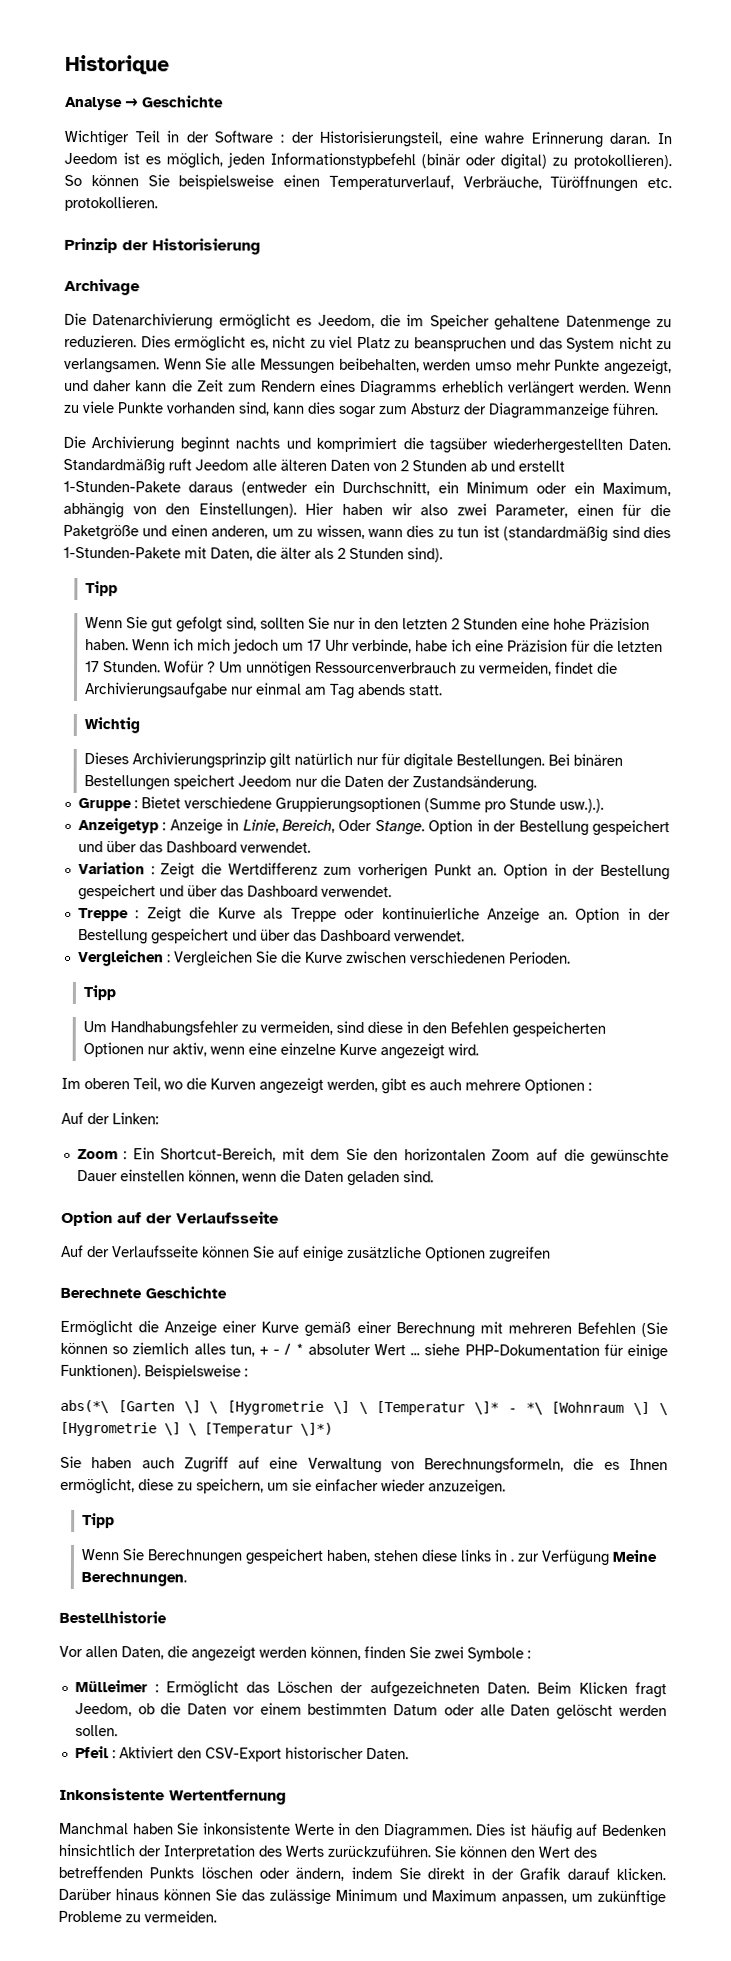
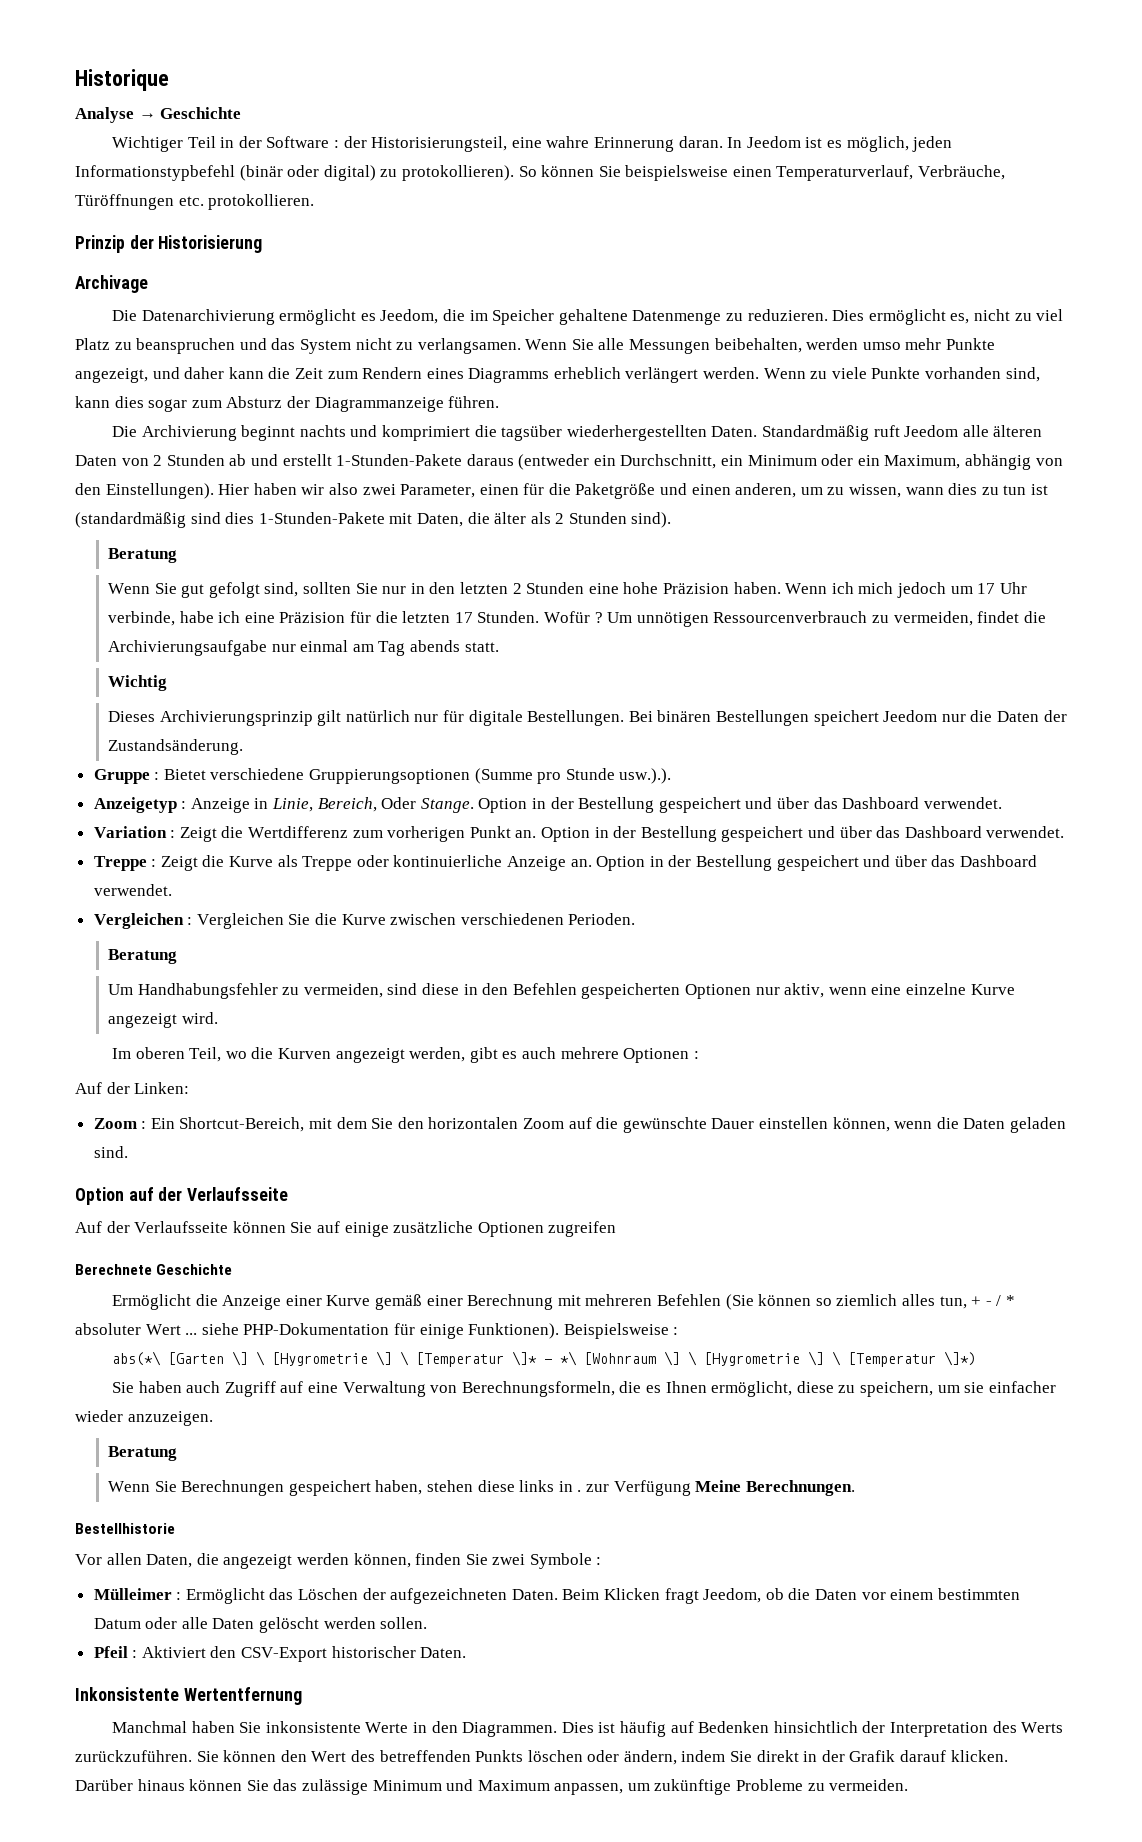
[84,581,118,597] Tipp -> [108,548,178,563] Beratung
[82,985,116,1001] Tipp -> [108,949,178,964] Beratung
[81,1513,115,1529] Tipp -> [108,1446,178,1461] Beratung

